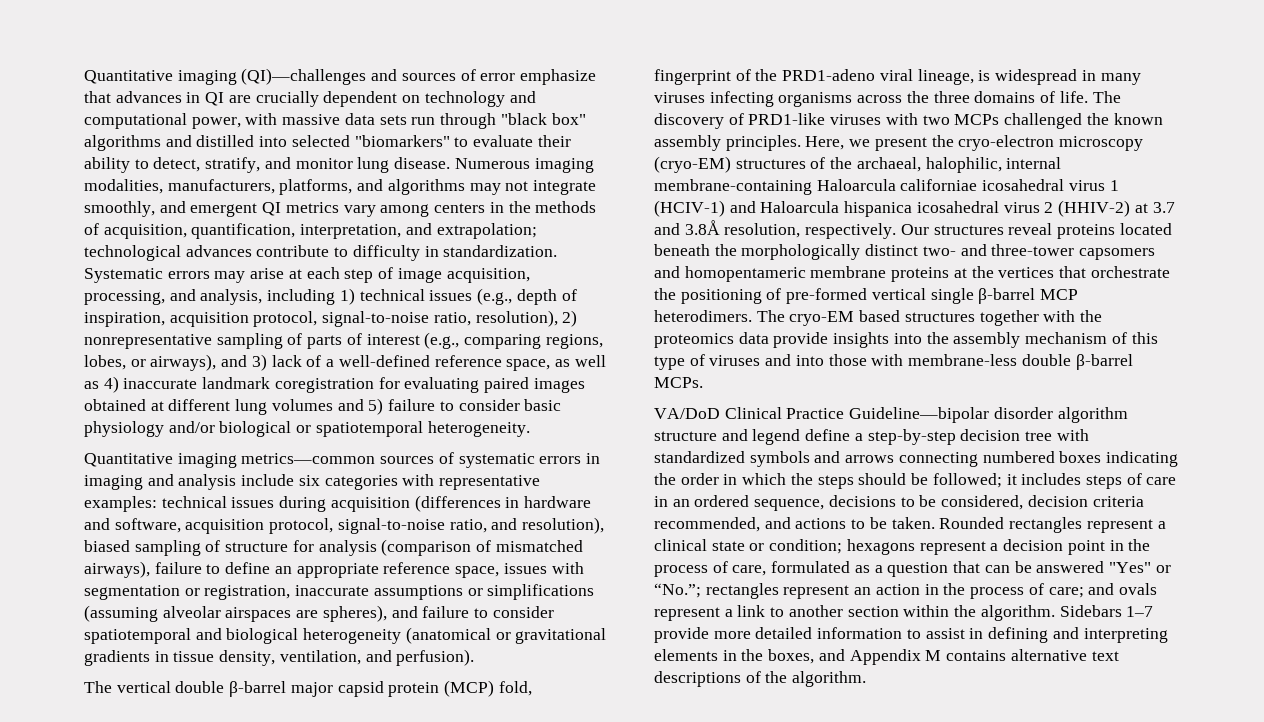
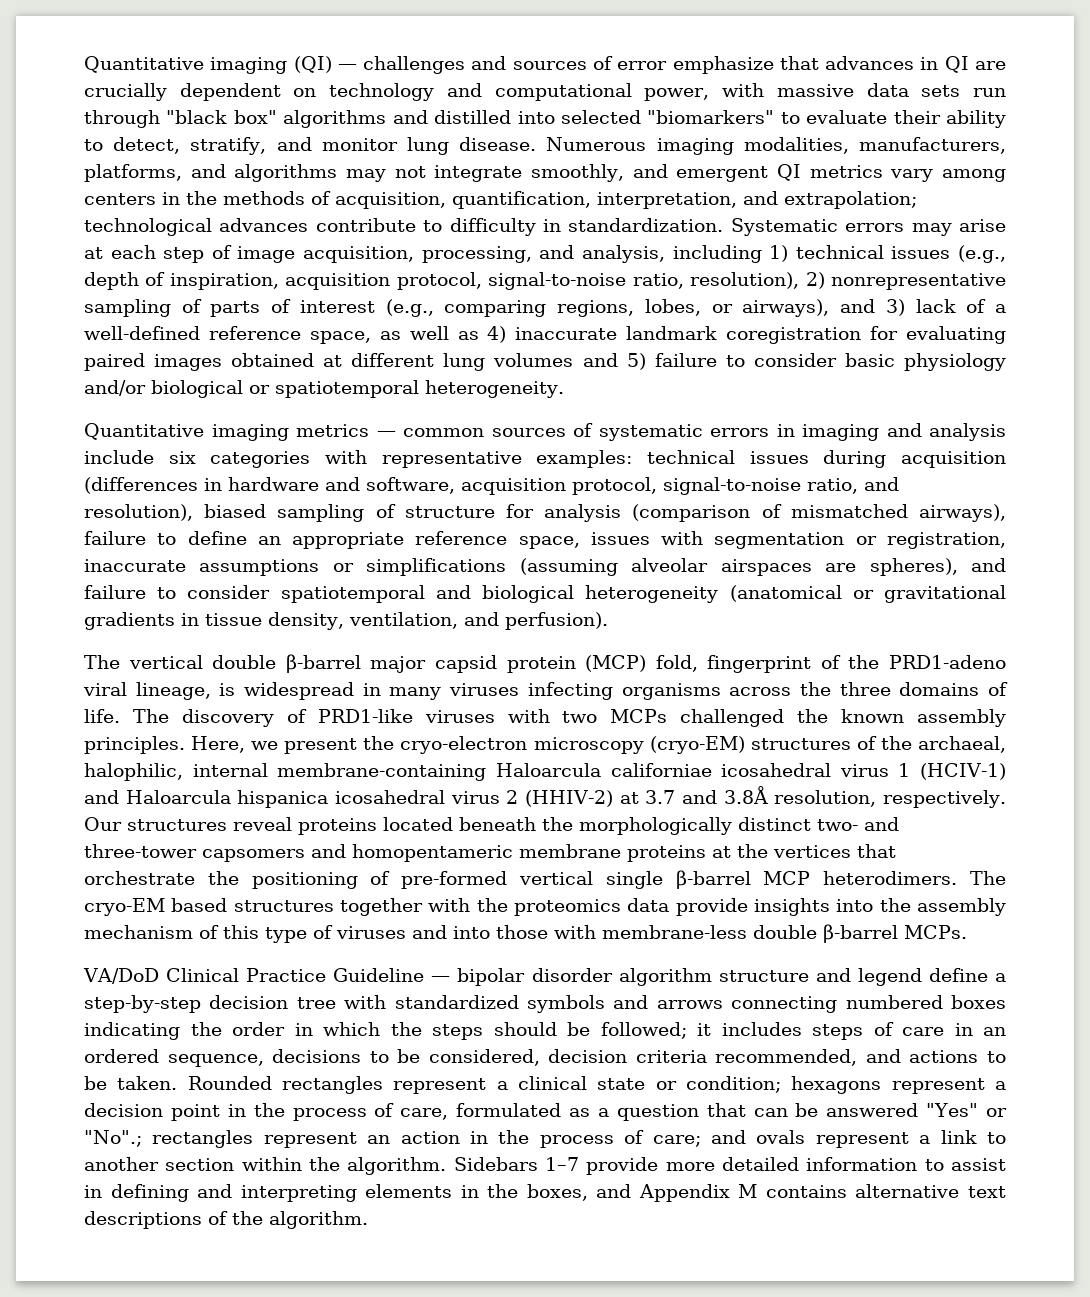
[84,68,367,85] Quantitative imaging (QI)—challenges -> [84,56,466,74] Quantitative imaging (QI) — challenges
[241,453,376,464] metrics—common -> [296,424,484,437] metrics — common
[849,407,990,423] Guideline—bipolar -> [333,968,526,986] Guideline — bipolar
[654,583,701,598] “No.”; -> [84,1130,142,1147] "No".;

